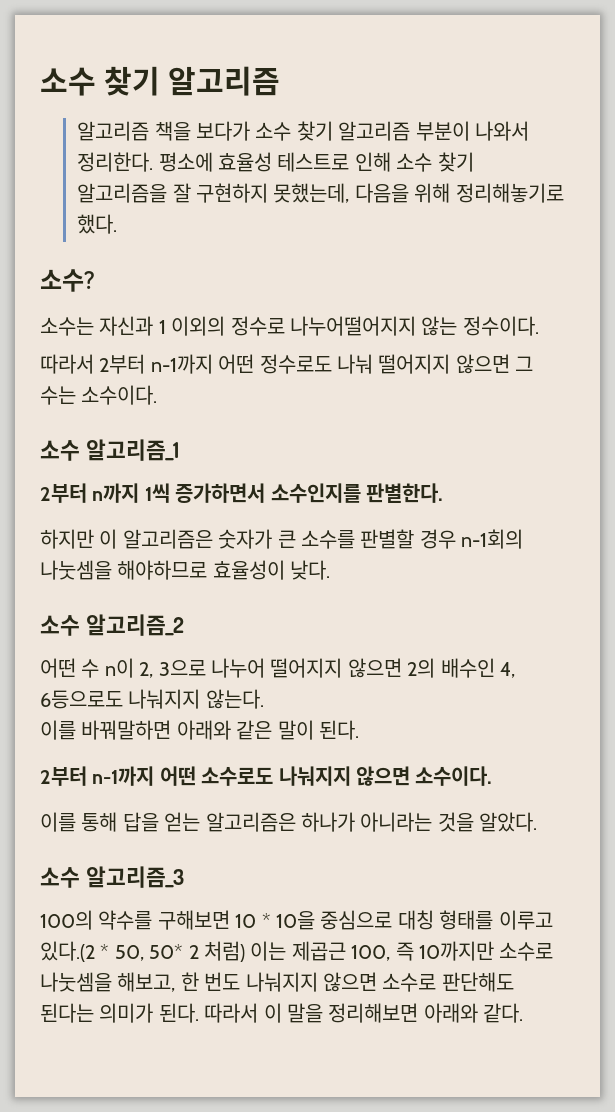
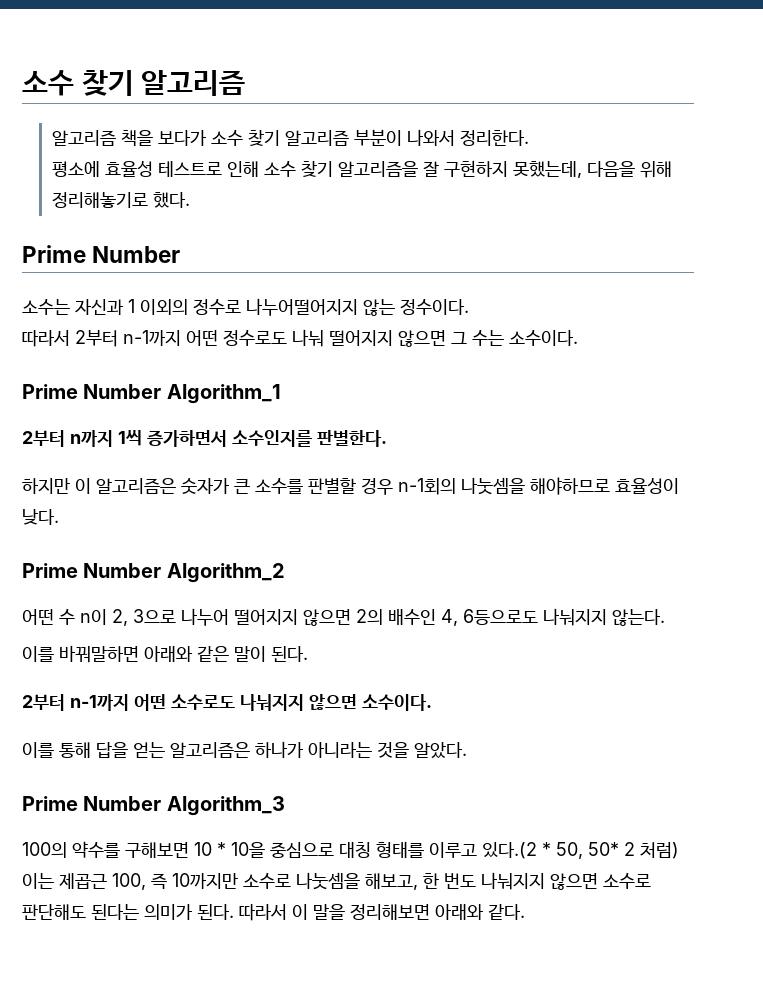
(154, 162) none -> (529, 138) //
[40,269,94,292] 소수? -> [22,245,181,263] Prime Number
[40,439,179,461] 소수 알고리즘_1 -> [22,384,281,404] Prime Number Algorithm_1
[40,614,184,636] 소수 알고리즘_2 -> [22,563,285,583] Prime Number Algorithm_2
[40,866,184,888] 소수 알고리즘_3 -> [22,796,285,816] Prime Number Algorithm_3

